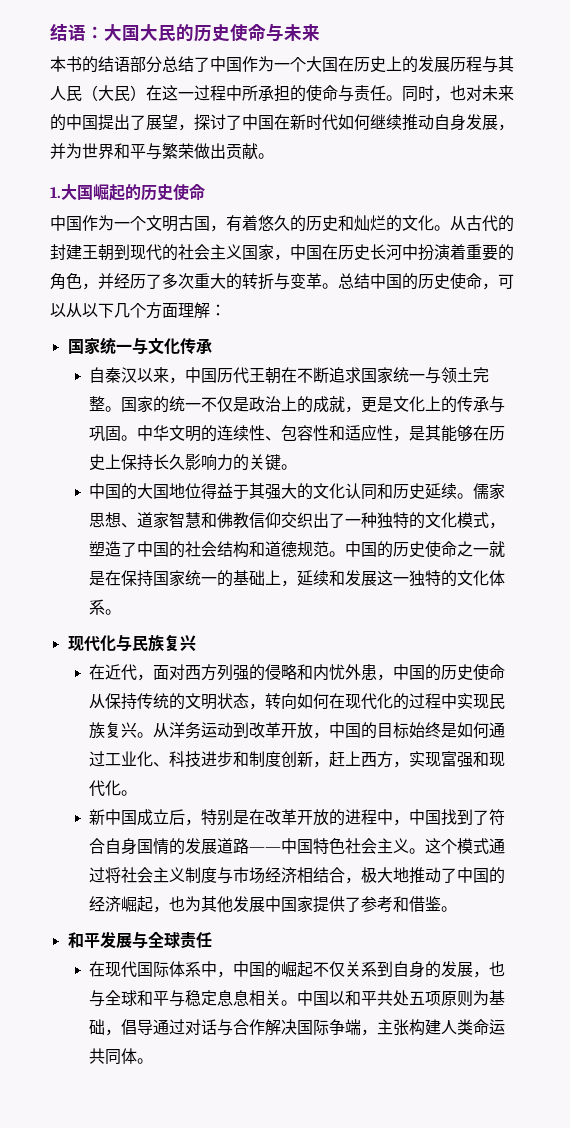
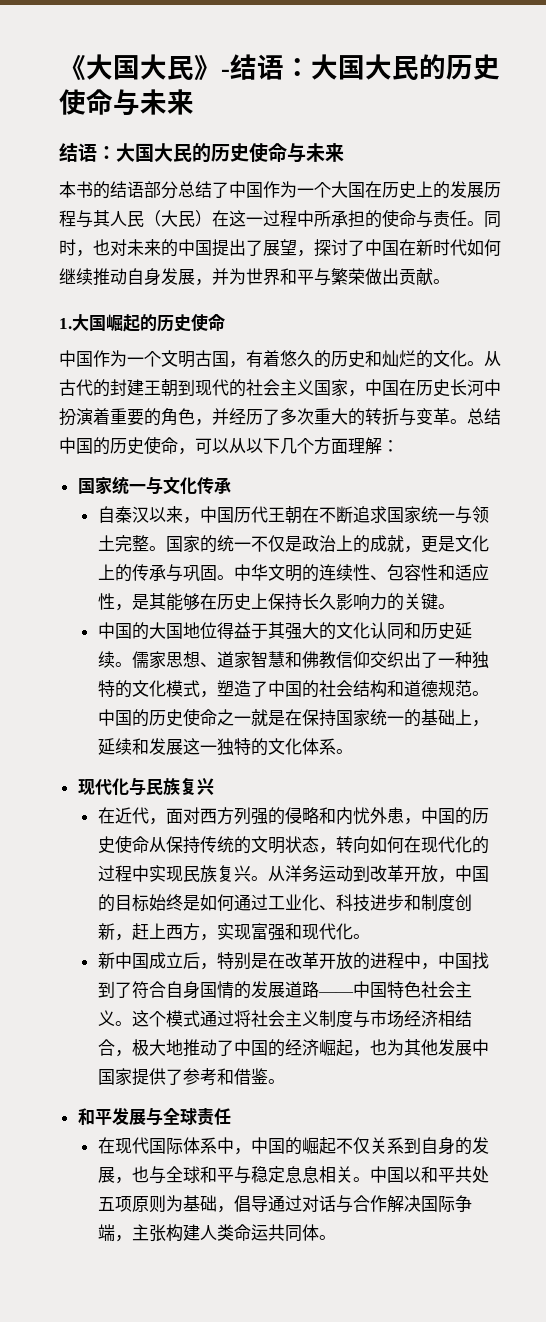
(50, 32) none -> [59,54,500,80] [59,89,194,116] 《大国大民》-结语：大国大民的历史使命与未来 //

